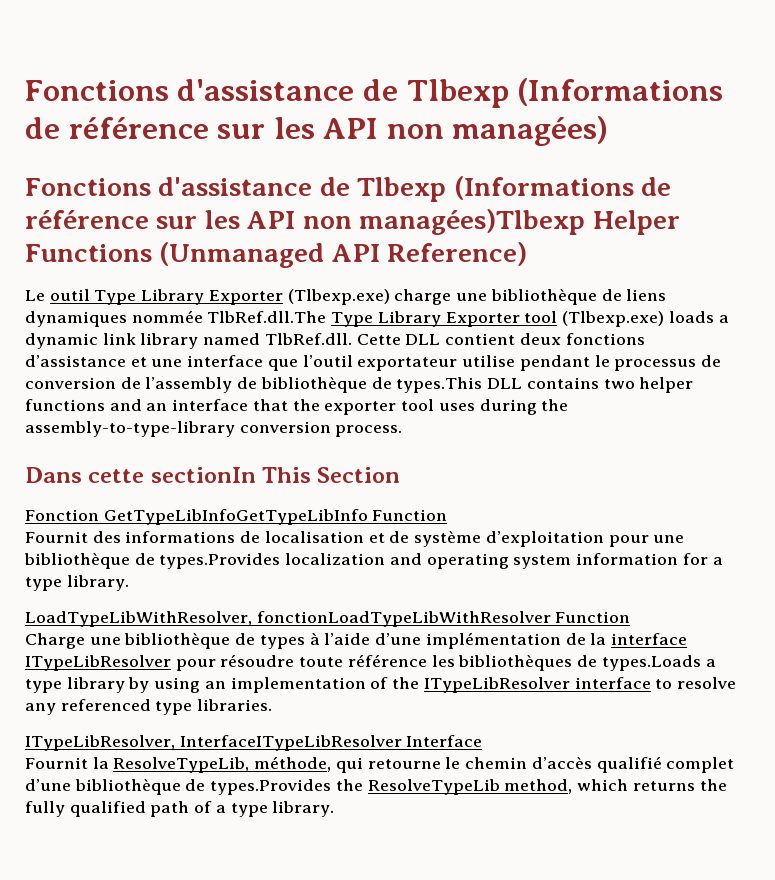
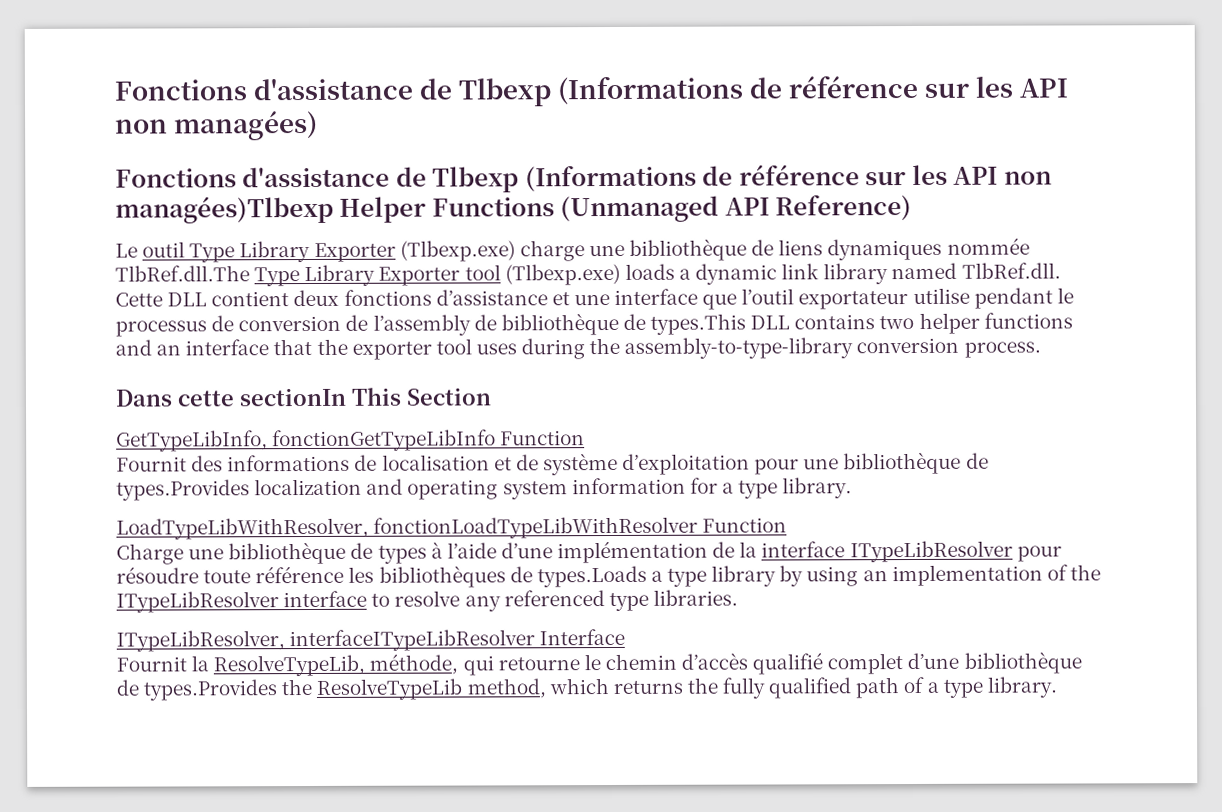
[25,509,368,525] Fonction GetTypeLibInfoGetTypeLibInfo -> [116,429,497,452] GetTypeLibInfo, fonctionGetTypeLibInfo
[179,735,402,751] InterfaceITypeLibResolver -> [289,629,536,652] interfaceITypeLibResolver

